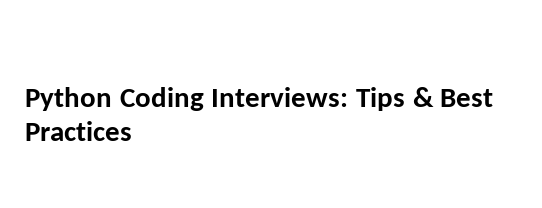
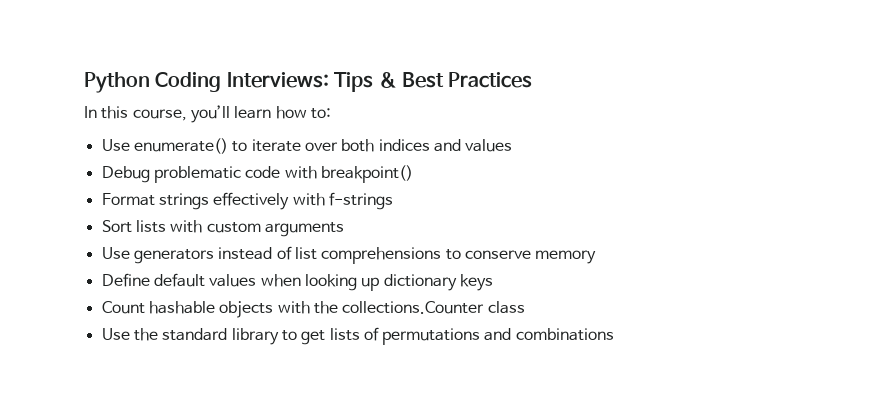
(132, 131) none -> [84,105,331,123] [101,138,513,154] [101,165,413,183] [101,192,393,210] [101,220,344,237] [101,246,597,264] [101,273,493,291] [101,301,525,318] [101,327,614,345] // In this course, you’ll learn how to: // Use enumerate() to iterate over both indices and values // Debug problematic code with breakpoint() // Format strings effectively with f-strings // Sort lists with custom arguments // Use generators instead of list comprehensions to conserve memory // Define default values when looking up dictionary keys // Count hashable objects with the collections.Counter class // Use the standard library to get lists of permutations and combinations

